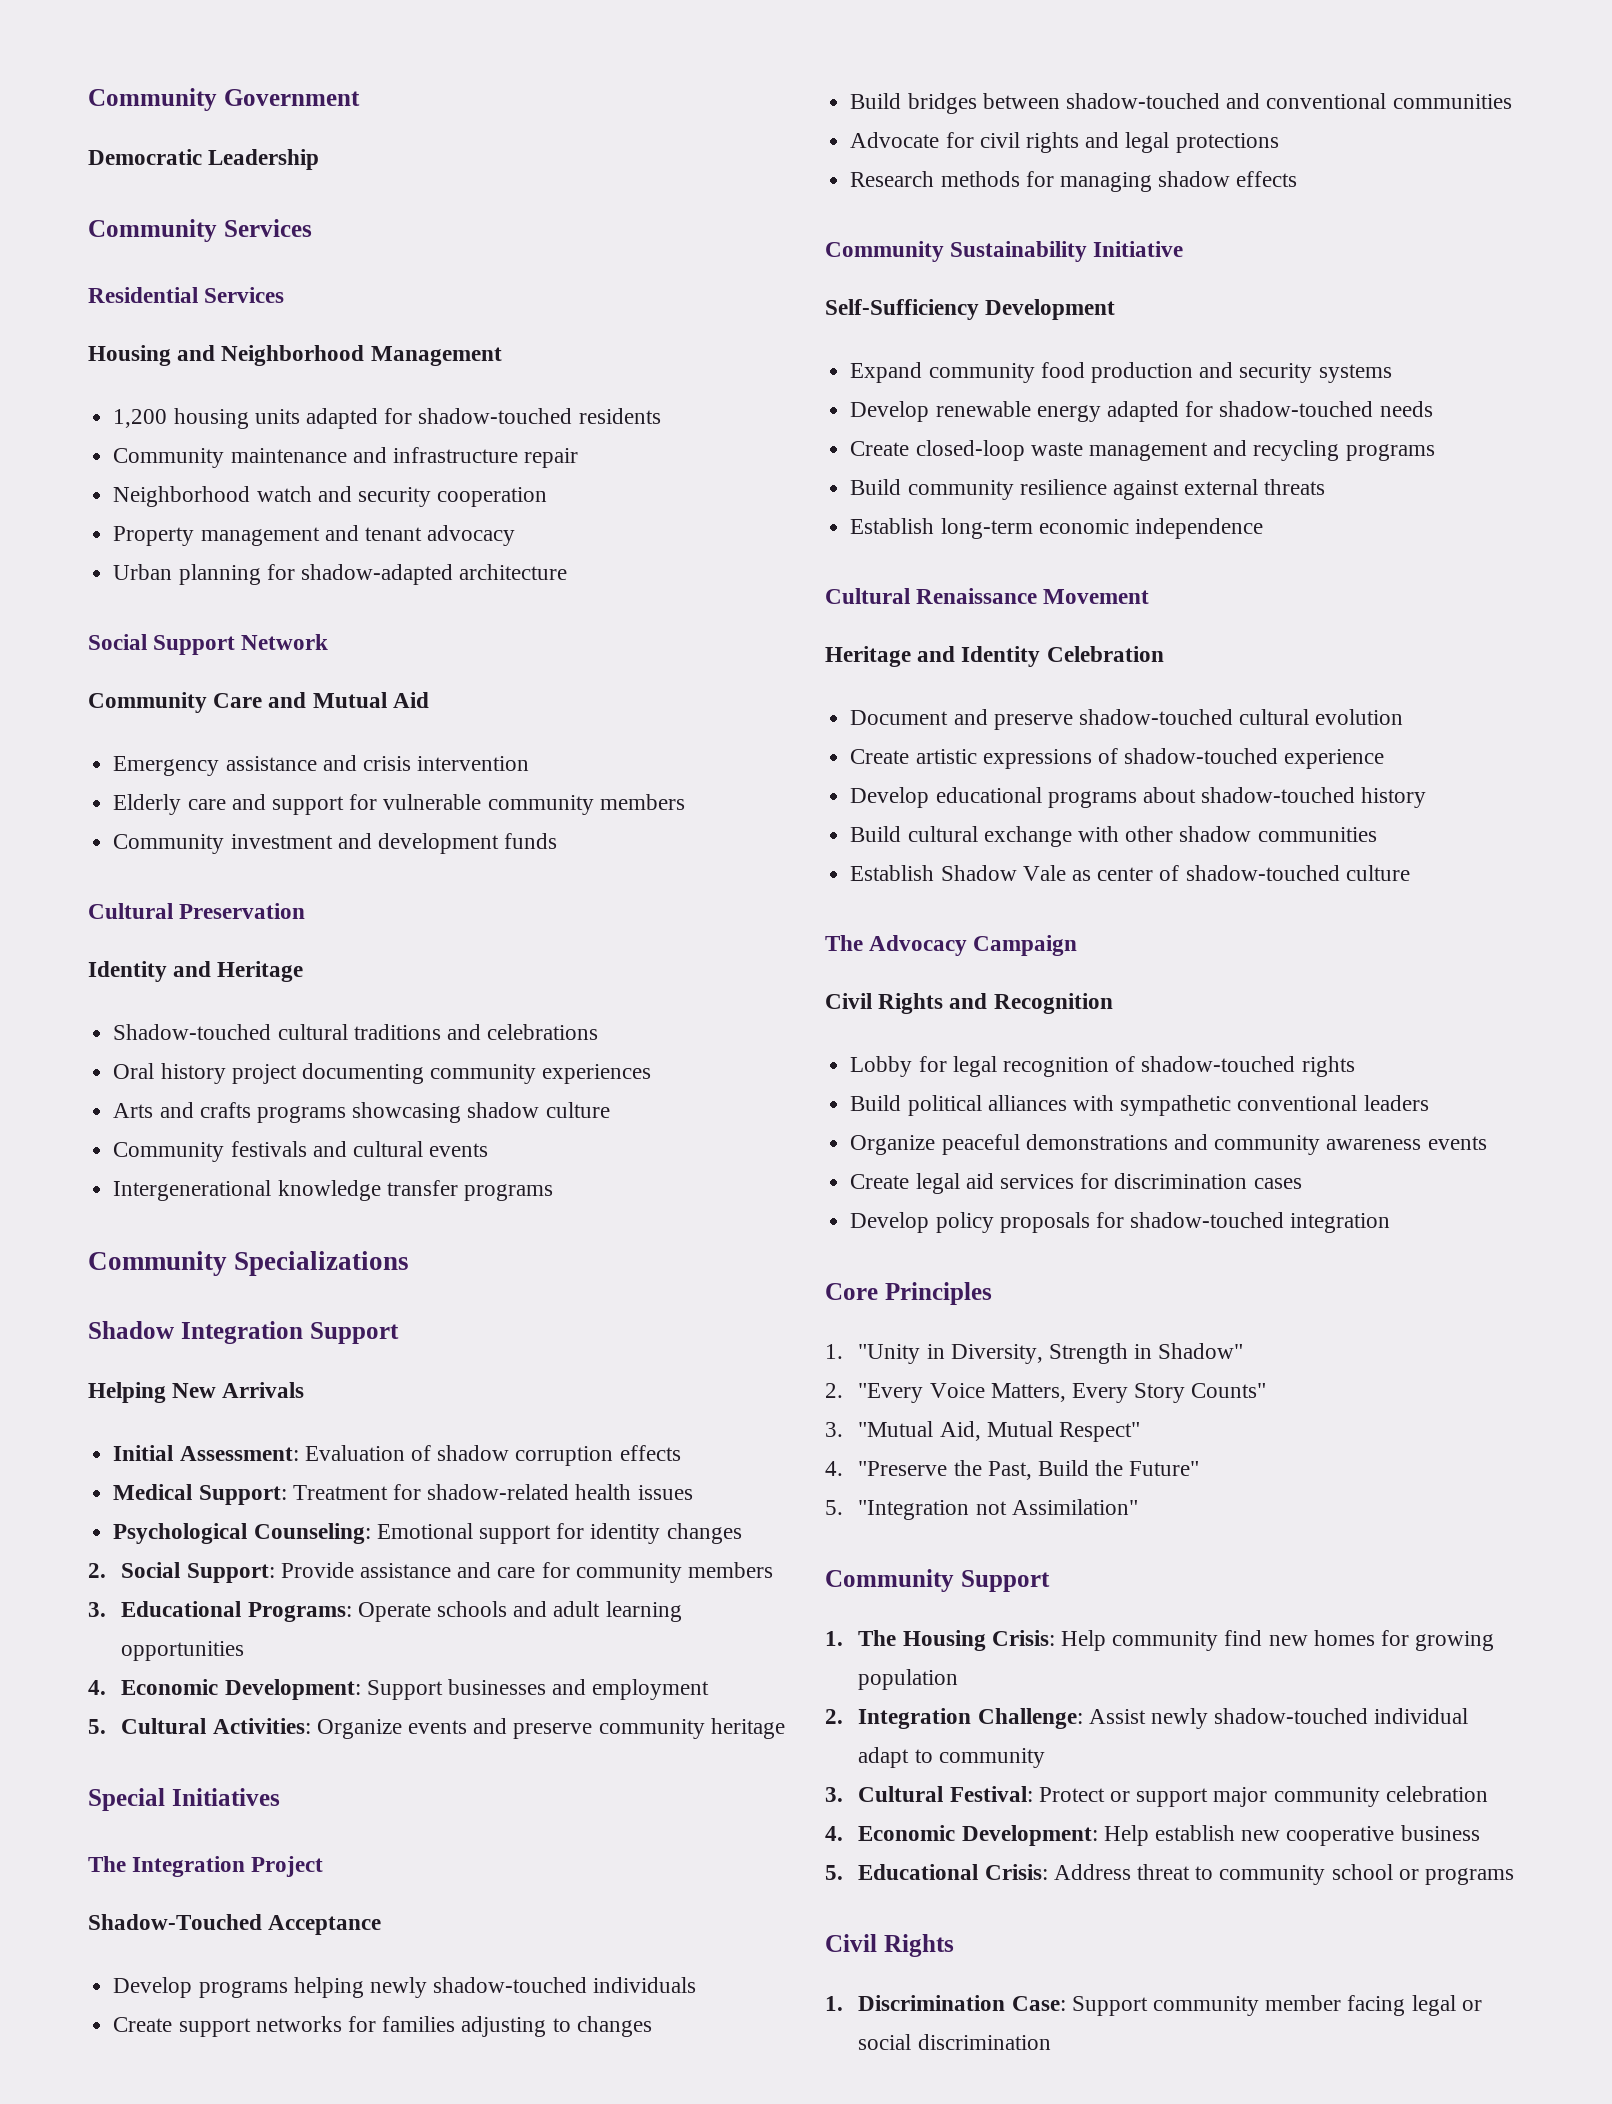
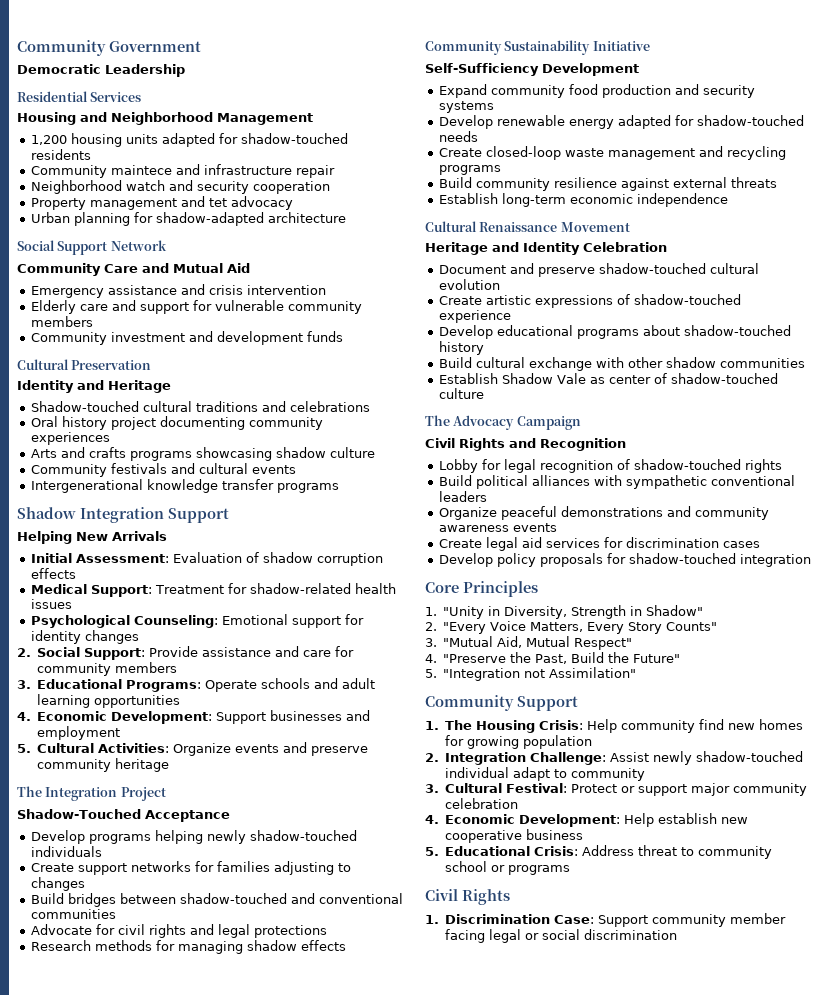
[88,219,312,242] // Community Services -> (185, 70) none
[230,448,347,463] maintenance -> [110,165,172,175] maintece
[364,527,422,541] tenant -> [208,198,227,207] tet
[88,1251,410,1276] // Community Specializations -> (339, 488) none
[88,1788,280,1811] // Special Initiatives -> (170, 765) none

